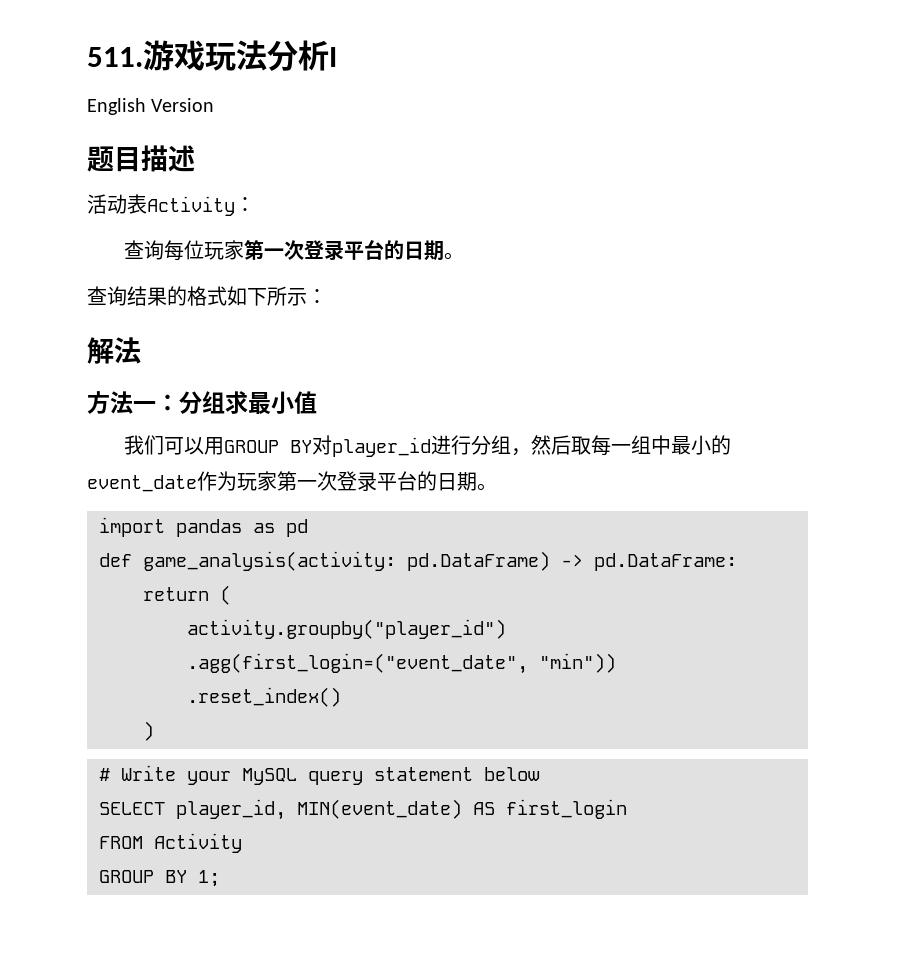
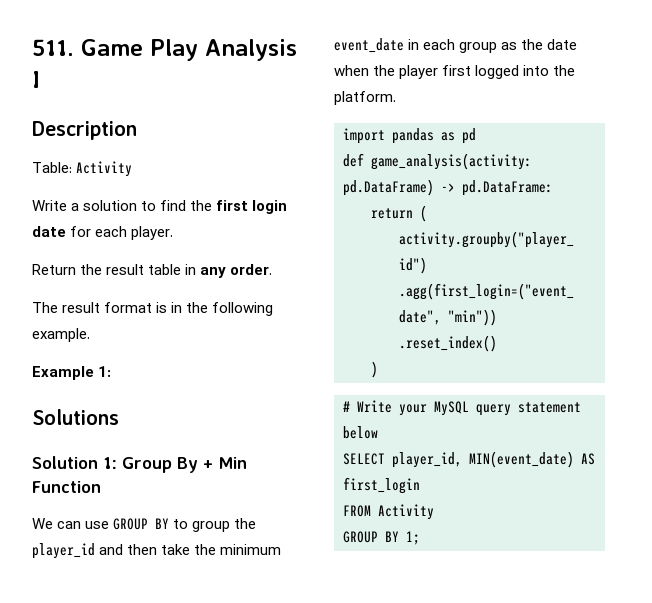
[143,40,337,71] [87,98,215,115] [87,145,195,172] [87,194,255,216] [123,240,464,261] [87,286,327,306] [87,337,141,364] [87,391,317,414] [123,435,731,457] [87,471,497,492] 游戏玩法分析I // English Version // 题目描述 // 活动表Activity： // 查询每位玩家第一次登录平台的日期。 // 查询结果的格式如下所示： // 解法 // 方法一：分组求最小值 // 我们可以用GROUP BY对player_id进行分组，然后取每一组中最小的event_date作为玩家第一次登录平台的日期。 -> [81,39,297,61] [32,71,40,88] [32,121,137,140] [32,161,133,177] [32,200,288,214] [32,226,174,240] [32,264,273,278] [32,302,274,316] [32,328,90,342] [32,366,112,380] [32,409,119,425] [32,456,247,473] [32,481,101,493] [32,518,257,532] [32,543,282,559] [334,38,578,53] [334,65,576,79] [334,91,396,105] Game Play Analysis I // Description // Table: Activity // Write a solution to find the first login date for each player. // Return the result table in any order. // The result format is in the following example. // Example 1: // Solutions // Solution 1: Group By + Min Function // We can use GROUP BY to group the player_id and then take the minimum event_date in each group as the date when the player first logged into the platform.

